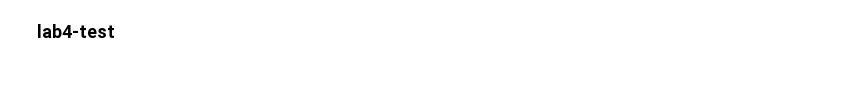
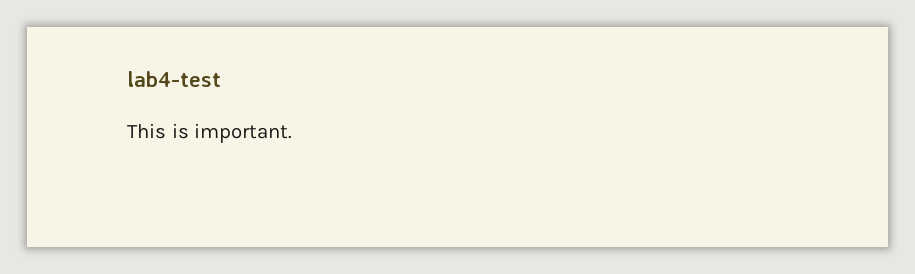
(115, 31) none -> [127,123,293,143] // This is important.

